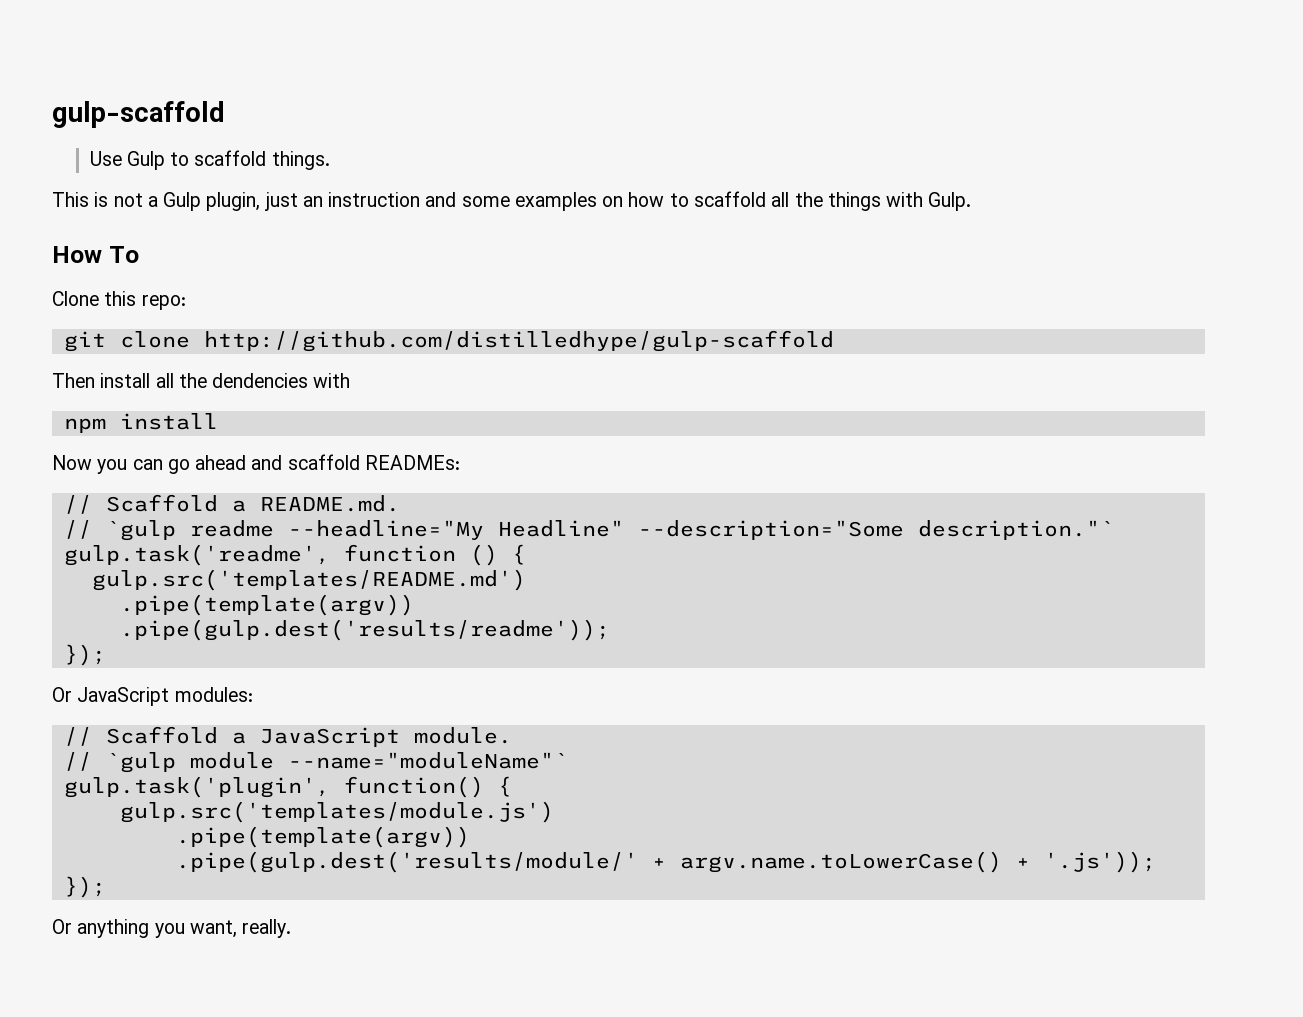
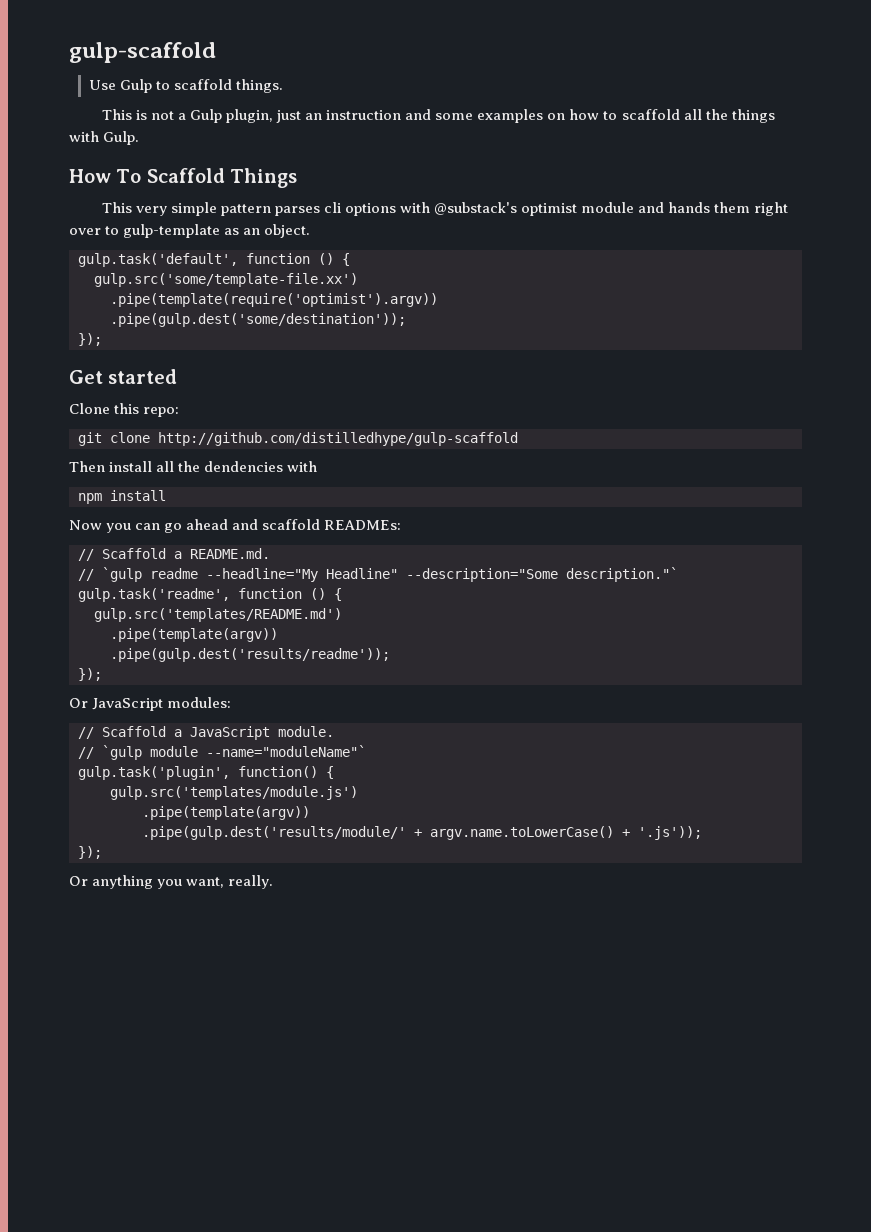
(139, 254) none -> [146,168,298,188] [101,202,789,216] [69,224,311,238] [78,253,350,267] [94,273,358,287] [110,293,438,307] [110,313,406,327] [78,333,102,346] [69,369,178,384] Scaffold Things // This very simple pattern parses cli options with @substack's optimist module and hands them right over to gulp-template as an object. // gulp.task('default', function () { // gulp.src('some/template-file.xx') // .pipe(template(require('optimist').argv)) // .pipe(gulp.dest('some/destination')); // }); // Get started

